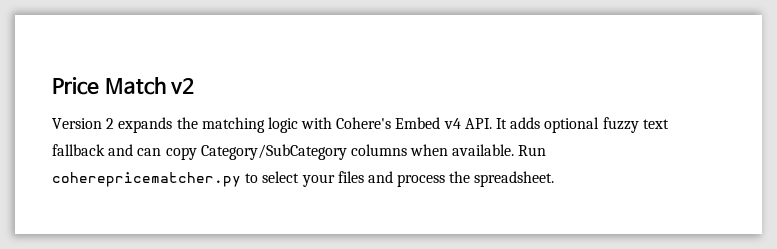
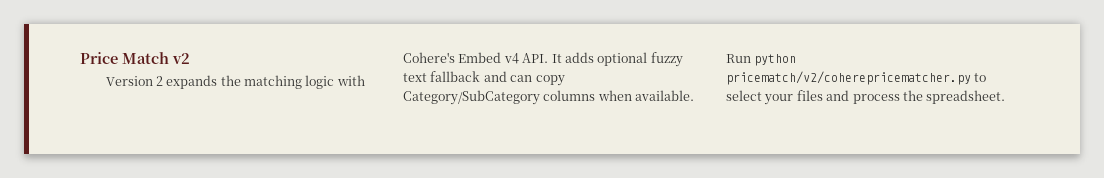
[52,172,241,187] coherepricematcher.py -> [754,54,797,66] [726,71,971,85] python pricematch/v2/coherepricematcher.py

